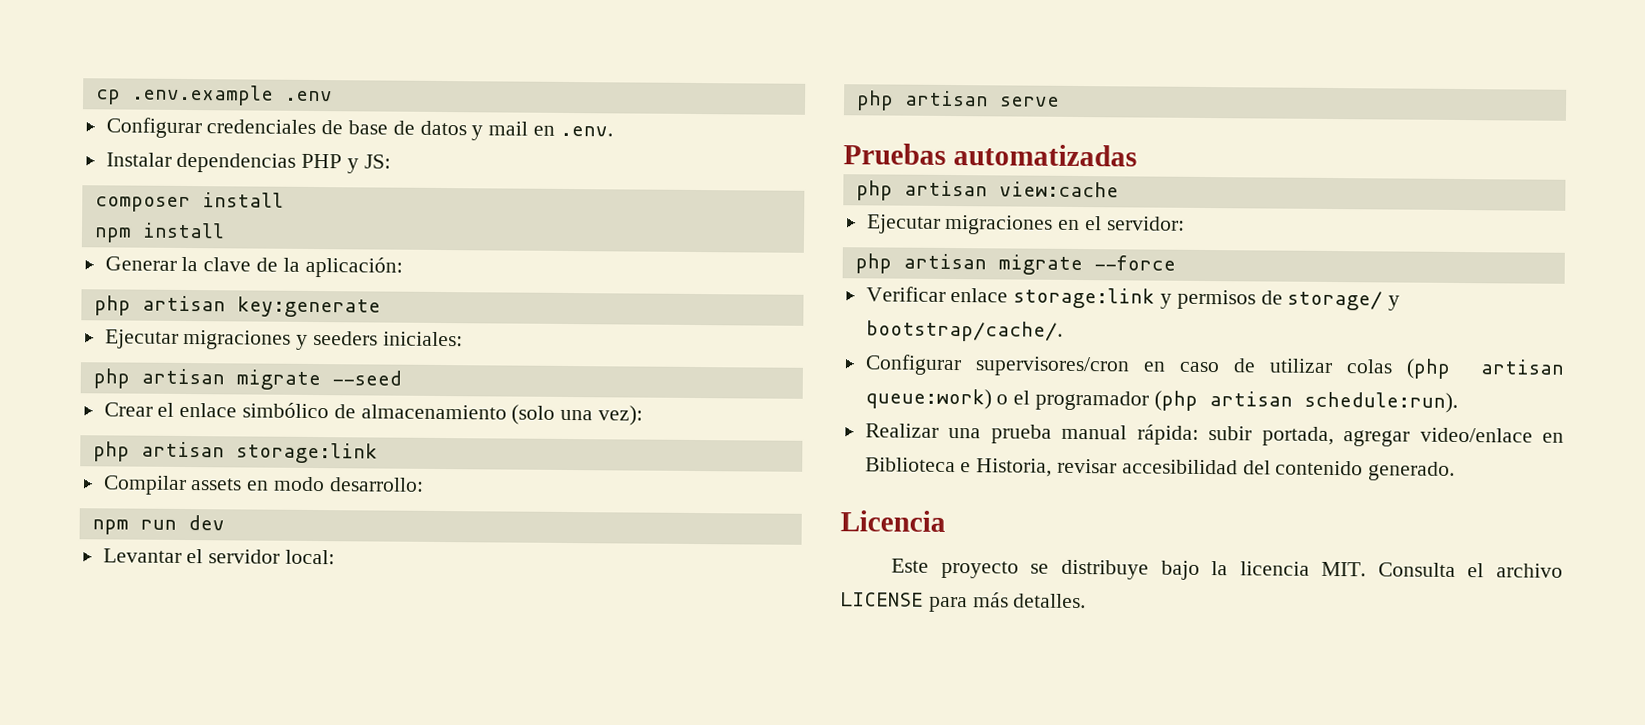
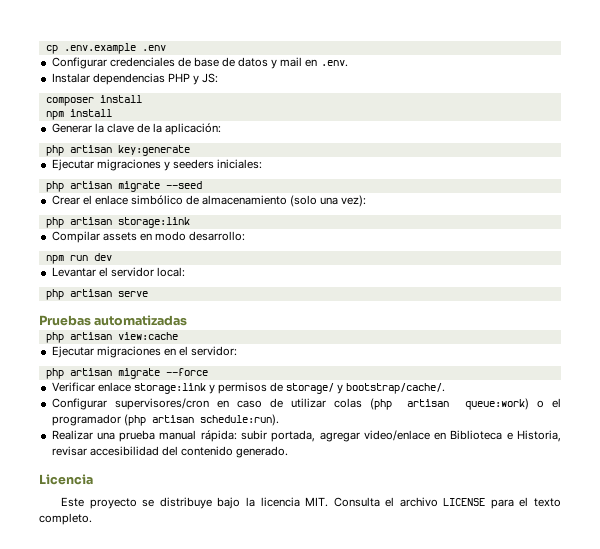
[972,592,1087,609] más detalles. -> [519,497,561,507] [39,513,92,525] el texto completo.

